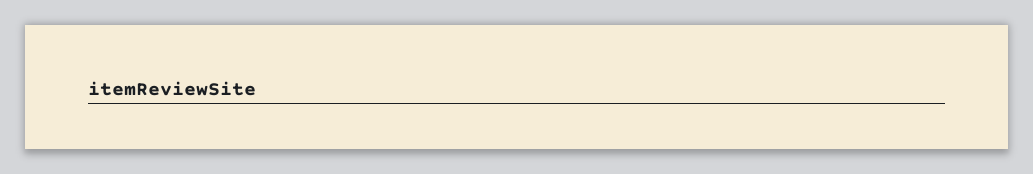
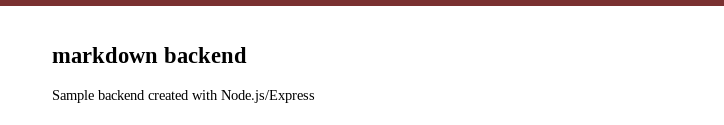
[88,81,256,96] itemReviewSite -> [52,47,248,63] [52,90,315,103] markdown backend // Sample backend created with Node.js/Express

